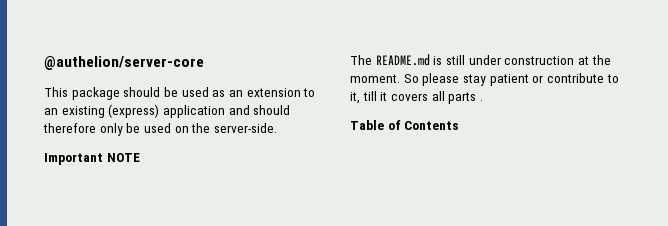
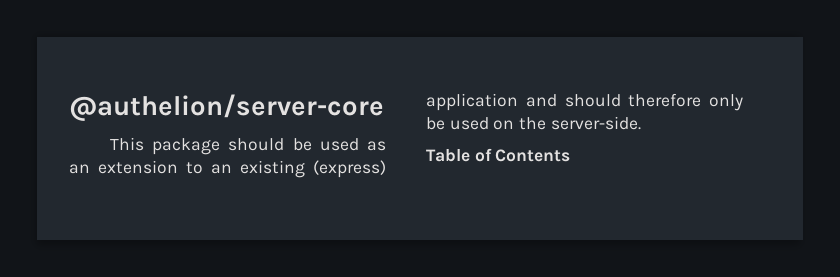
[44,153,140,165] [350,54,611,66] [350,73,619,86] [350,91,483,104] // Important NOTE // The README.md is still under construction at the moment. So please stay patient or contribute to it, till it covers all parts . -> (641, 123) none

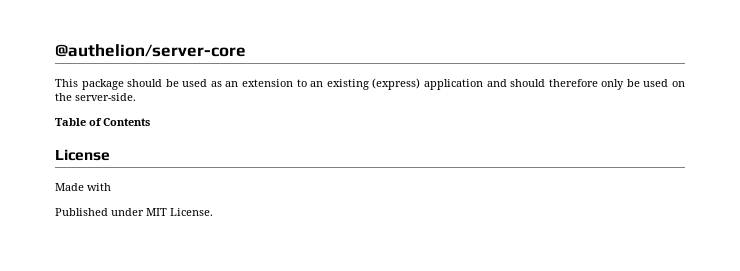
(571, 155) none -> [55,149,110,161] [55,183,111,191] [55,208,213,216] // License // Made with // Published under MIT License.

